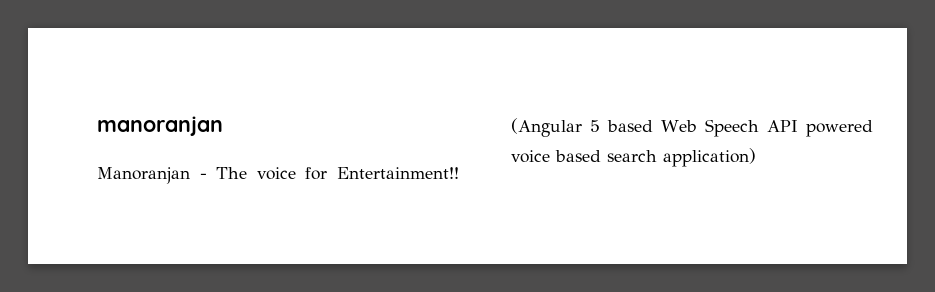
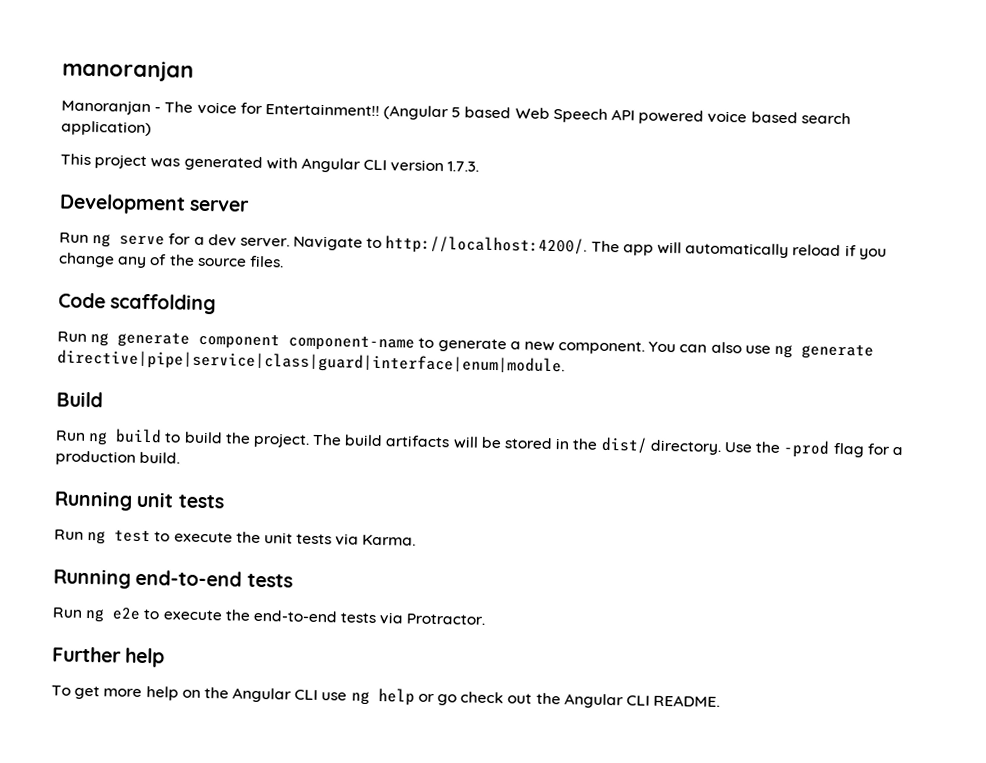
(756, 157) none -> [60,153,480,173] [59,193,251,215] [59,232,887,260] [58,252,284,269] [58,292,217,315] [57,331,875,360] [57,349,565,376] [56,391,103,408] [55,428,903,458] [55,450,181,466] [54,490,224,511] [54,529,417,546] [53,568,293,589] [52,607,486,625] [52,646,166,668] [51,685,721,709] // This project was generated with Angular CLI version 1.7.3. // Development server // Run ng serve for a dev server. Navigate to http://localhost:4200/. The app will automatically reload if you change any of the source files. // Code scaffolding // Run ng generate component component-name to generate a new component. You can also use ng generate directive|pipe|service|class|guard|interface|enum|module. // Build // Run ng build to build the project. The build artifacts will be stored in the dist/ directory. Use the -prod flag for a production build. // Running unit tests // Run ng test to execute the unit tests via Karma. // Running end-to-end tests // Run ng e2e to execute the end-to-end tests via Protractor. // Further help // To get more help on the Angular CLI use ng help or go check out the Angular CLI README.

